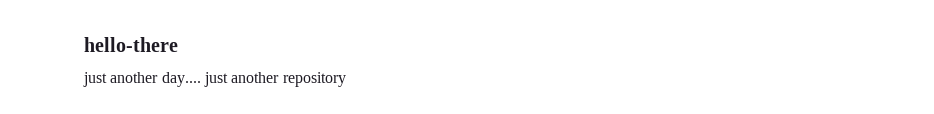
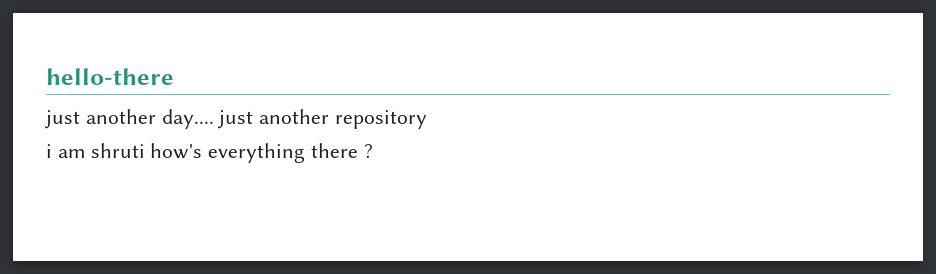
(346, 79) none -> [46,143,373,163] // i am shruti how's everything there ?

